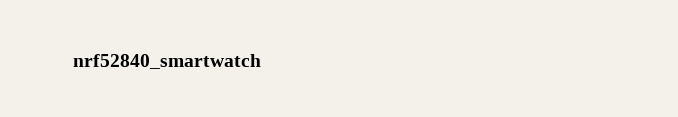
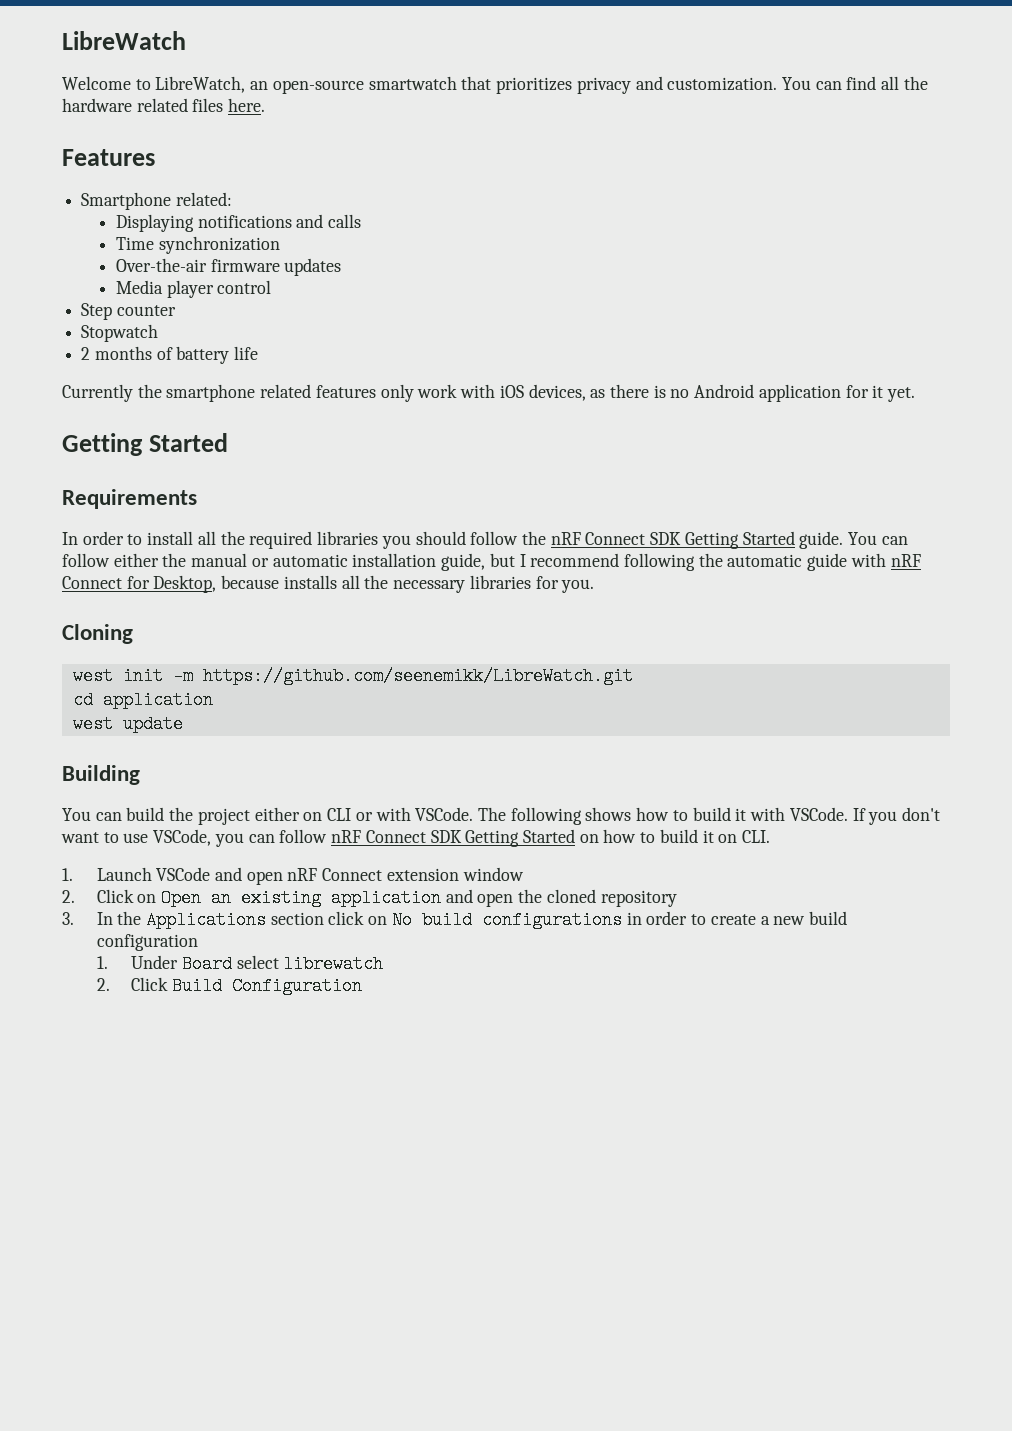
[73,54,261,69] nrf52840_smartwatch -> [62,31,186,50] [62,76,928,94] [62,98,266,112] [62,149,155,166] [81,192,232,210] [115,214,362,232] [115,236,280,254] [115,258,342,276] [115,280,272,298] [81,303,176,320] [81,324,159,342] [81,346,259,364] [62,384,916,402] [62,433,228,456] [62,489,197,509] [62,531,908,549] [62,553,921,571] [62,575,595,593] [62,624,133,644] [72,667,633,685] [72,691,213,709] [72,715,183,733] [62,765,140,785] [62,807,940,825] [61,829,771,847] [62,867,524,885] [62,889,677,907] [62,911,848,929] [96,934,198,951] [96,955,384,973] [96,977,362,995] LibreWatch // Welcome to LibreWatch, an open-source smartwatch that prioritizes privacy and customization. You can find all the hardware related files here. // Features // Smartphone related: // Displaying notifications and calls // Time synchronization // Over-the-air firmware updates // Media player control // Step counter // Stopwatch // 2 months of battery life // Currently the smartphone related features only work with iOS devices, as there is no Android application for it yet. // Getting Started // Requirements // In order to install all the required libraries you should follow the nRF Connect SDK Getting Started guide. You can follow either the manual or automatic installation guide, but I recommend following the automatic guide with nRF Connect for Desktop, because installs all the necessary libraries for you. // Cloning // west init -m https://github.com/seenemikk/LibreWatch.git // cd application // west update // Building // You can build the project either on CLI or with VSCode. The following shows how to build it with VSCode. If you don't want to use VSCode, you can follow nRF Connect SDK Getting Started on how to build it on CLI. // 1. Launch VSCode and open nRF Connect extension window // 2. Click on Open an existing application and open the cloned repository // 3. In the Applications section click on No build configurations in order to create a new build configuration // 1. Under Board select librewatch // 2. Click Build Configuration

